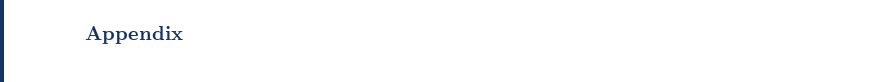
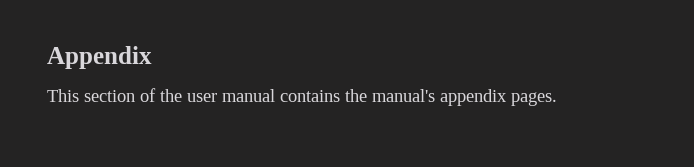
(183, 35) none -> [47,88,557,106] // This section of the user manual contains the manual's appendix pages.

